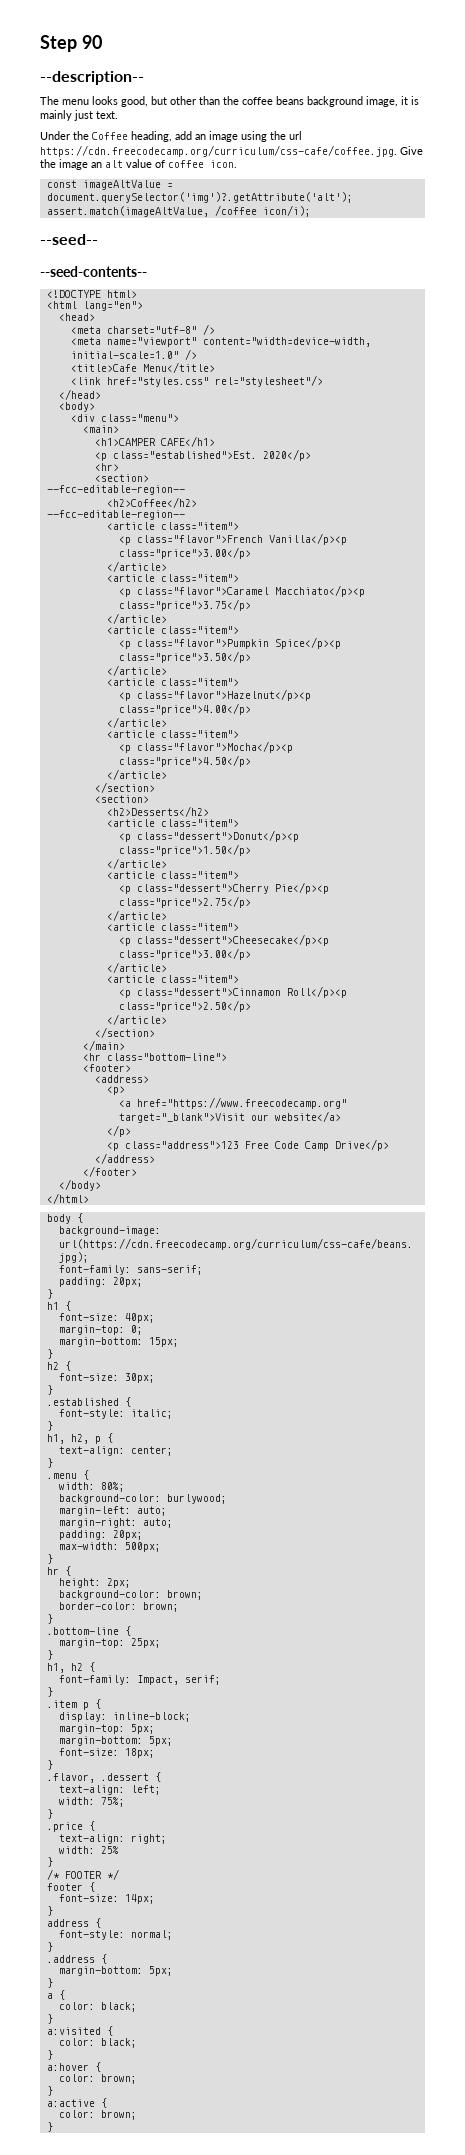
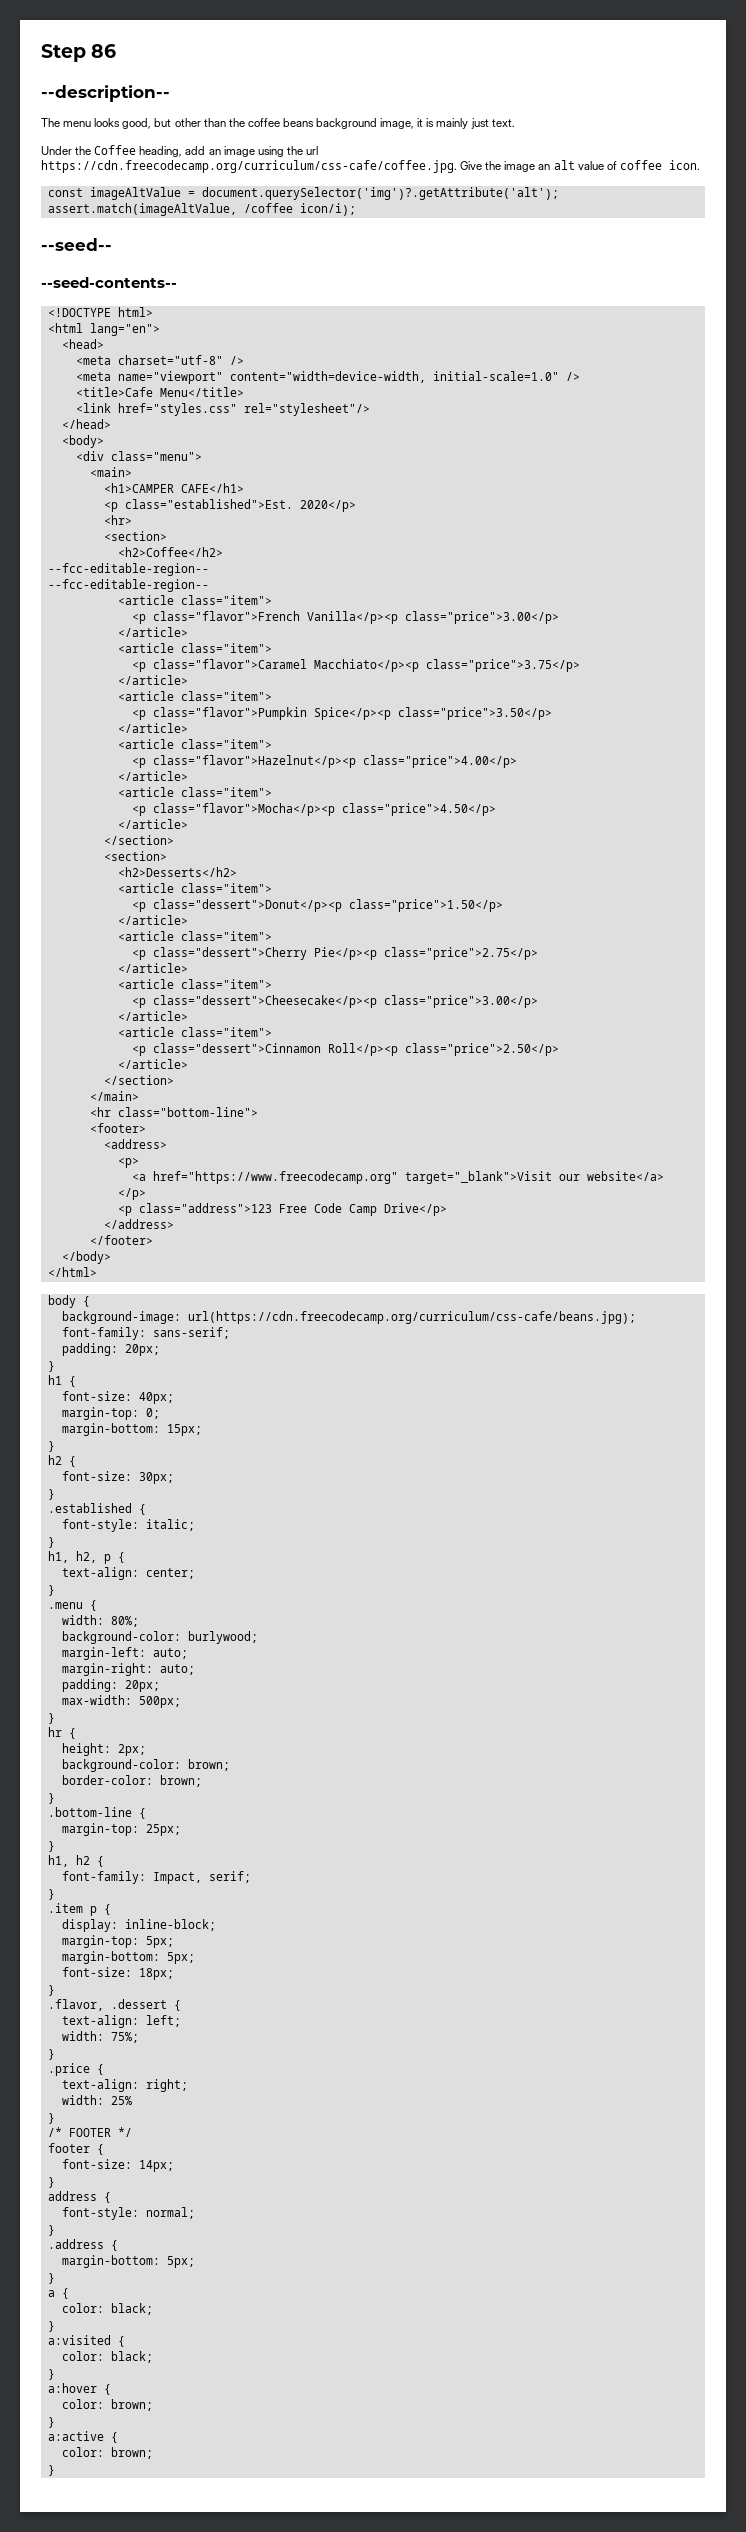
[81,35,102,49] 90 -> [91,44,117,58] 86
[46,485,185,495] [106,497,197,508] // --fcc-editable-region-- // <h2>Coffee</h2> -> [117,547,223,557] [47,563,209,576] // <h2>Coffee</h2> // --fcc-editable-region--

